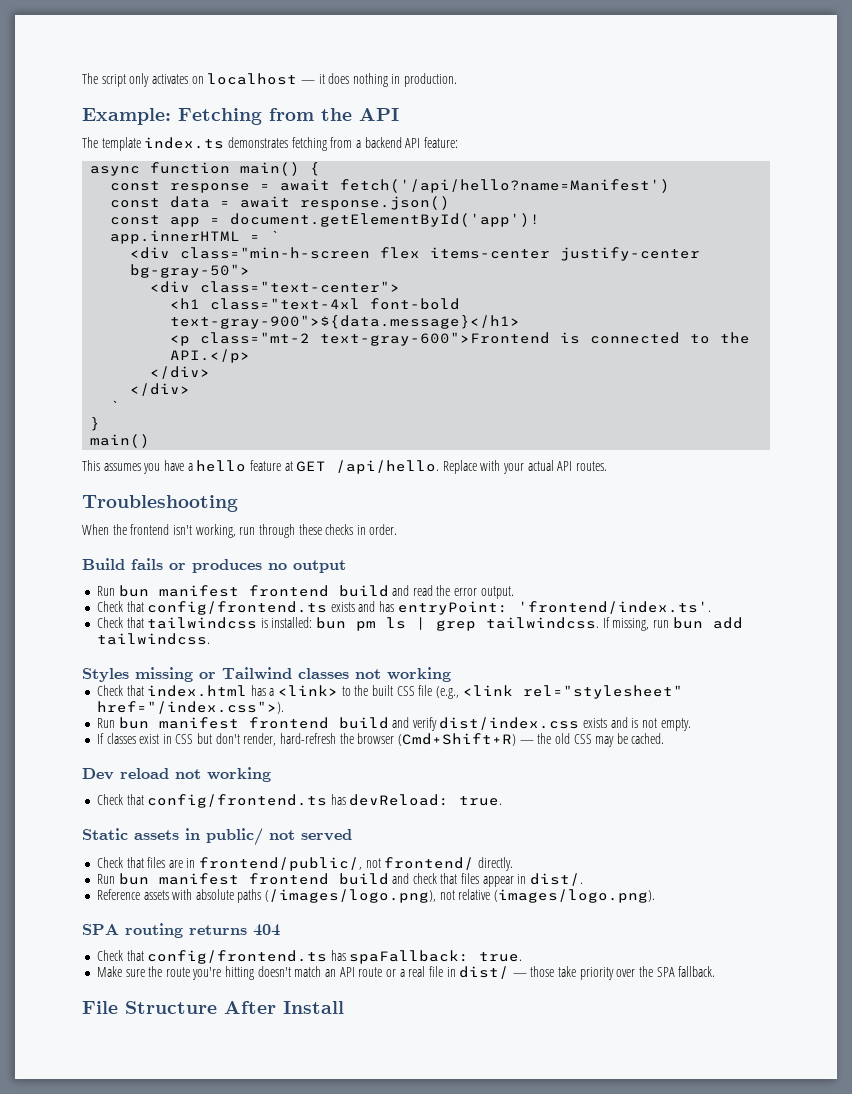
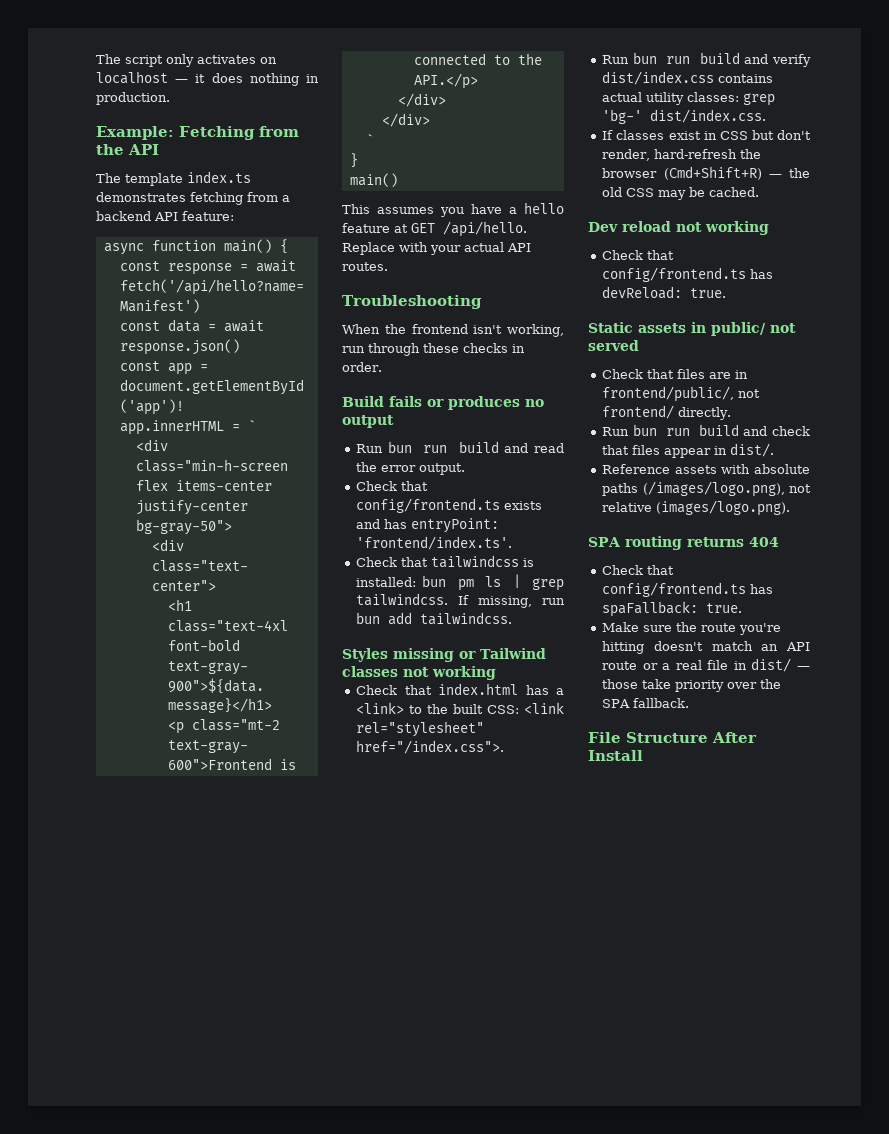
[158,585,329,597] manifest frontend -> [423,445,448,453] run
[396,685,459,699] CSS file (e.g., -> [487,705,520,714] CSS:
[96,701,284,714] [96,717,329,729] href="/index.css">). // Run bun manifest frontend -> [356,740,505,754] [602,52,691,64] href="/index.css">. // Run bun run
[583,717,691,731] exists and is not empty. -> [718,74,774,83] [602,92,776,106] [602,109,767,124] contains actual utility classes: grep 'bg-' dist/index.css.
[158,873,329,885] manifest frontend -> [665,428,690,436] run

